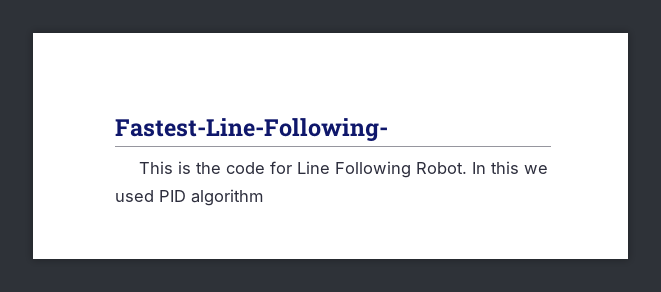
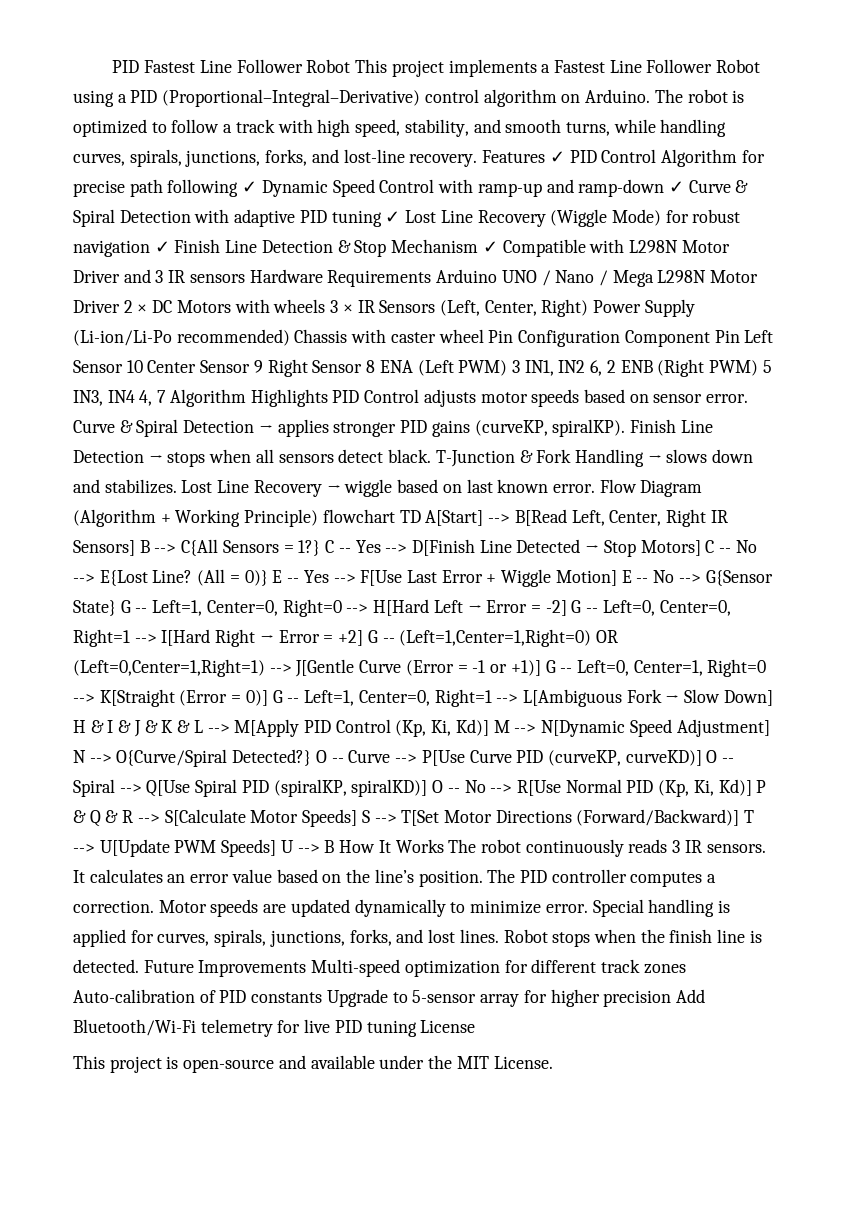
[115,118,388,142] [138,161,548,178] [115,189,263,206] Fastest-Line-Following- // This is the code for Line Following Robot. In this we used PID algorithm -> [112,59,761,77] [73,89,745,107] [73,119,727,137] [73,149,765,167] [73,179,749,197] [73,209,741,227] [73,239,730,257] [73,269,759,287] [73,299,695,317] [73,329,774,347] [73,359,772,377] [73,389,749,407] [73,419,713,437] [73,449,754,467] [73,479,703,497] [73,509,728,527] [73,539,757,557] [73,569,773,587] [73,599,731,617] [73,629,618,647] [73,659,767,677] [73,689,773,707] [73,719,770,737] [73,749,735,767] [73,779,767,797] [73,809,755,827] [73,839,766,857] [73,869,717,887] [73,899,730,917] [73,929,762,947] [73,959,686,977] [73,989,705,1007] [73,1019,476,1037] [73,1055,553,1073] PID Fastest Line Follower Robot This project implements a Fastest Line Follower Robot using a PID (Proportional–Integral–Derivative) control algorithm on Arduino. The robot is optimized to follow a track with high speed, stability, and smooth turns, while handling curves, spirals, junctions, forks, and lost-line recovery. Features ✓ PID Control Algorithm for precise path following ✓ Dynamic Speed Control with ramp-up and ramp-down ✓ Curve & Spiral Detection with adaptive PID tuning ✓ Lost Line Recovery (Wiggle Mode) for robust navigation ✓ Finish Line Detection & Stop Mechanism ✓ Compatible with L298N Motor Driver and 3 IR sensors Hardware Requirements Arduino UNO / Nano / Mega L298N Motor Driver 2 × DC Motors with wheels 3 × IR Sensors (Left, Center, Right) Power Supply (Li-ion/Li-Po recommended) Chassis with caster wheel Pin Configuration Component Pin Left Sensor 10 Center Sensor 9 Right Sensor 8 ENA (Left PWM) 3 IN1, IN2 6, 2 ENB (Right PWM) 5 IN3, IN4 4, 7 Algorithm Highlights PID Control adjusts motor speeds based on sensor error. Curve & Spiral Detection → applies stronger PID gains (curveKP, spiralKP). Finish Line Detection → stops when all sensors detect black. T-Junction & Fork Handling → slows down and stabilizes. Lost Line Recovery → wiggle based on last known error. Flow Diagram (Algorithm + Working Principle) flowchart TD A[Start] --> B[Read Left, Center, Right IR Sensors] B --> C{All Sensors = 1?} C -- Yes --> D[Finish Line Detected → Stop Motors] C -- No --> E{Lost Line? (All = 0)} E -- Yes --> F[Use Last Error + Wiggle Motion] E -- No --> G{Sensor State} G -- Left=1, Center=0, Right=0 --> H[Hard Left → Error = -2] G -- Left=0, Center=0, Right=1 --> I[Hard Right → Error = +2] G -- (Left=1,Center=1,Right=0) OR (Left=0,Center=1,Right=1) --> J[Gentle Curve (Error = -1 or +1)] G -- Left=0, Center=1, Right=0 --> K[Straight (Error = 0)] G -- Left=1, Center=0, Right=1 --> L[Ambiguous Fork → Slow Down] H & I & J & K & L --> M[Apply PID Control (Kp, Ki, Kd)] M --> N[Dynamic Speed Adjustment] N --> O{Curve/Spiral Detected?} O -- Curve --> P[Use Curve PID (curveKP, curveKD)] O -- Spiral --> Q[Use Spiral PID (spiralKP, spiralKD)] O -- No --> R[Use Normal PID (Kp, Ki, Kd)] P & Q & R --> S[Calculate Motor Speeds] S --> T[Set Motor Directions (Forward/Backward)] T --> U[Update PWM Speeds] U --> B How It Works The robot continuously reads 3 IR sensors. It calculates an error value based on the line’s position. The PID controller computes a correction. Motor speeds are updated dynamically to minimize error. Special handling is applied for curves, spirals, junctions, forks, and lost lines. Robot stops when the finish line is detected. Future Improvements Multi-speed optimization for different track zones Auto-calibration of PID constants Upgrade to 5-sensor array for higher precision Add Bluetooth/Wi-Fi telemetry for live PID tuning License // This project is open-source and available under the MIT License.

